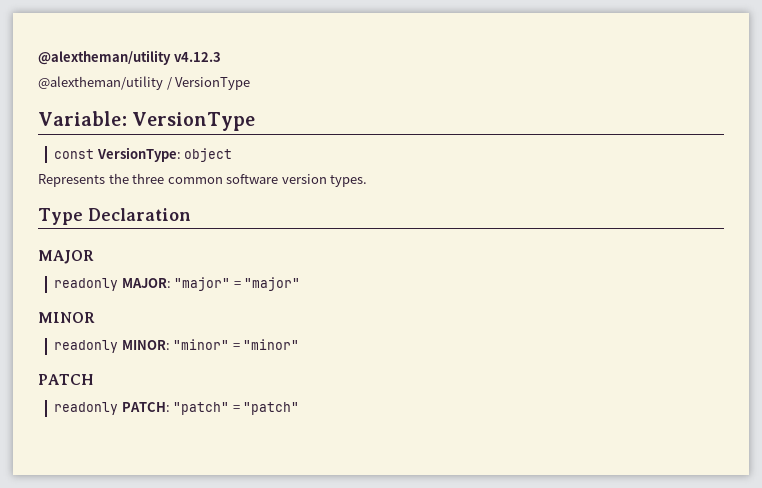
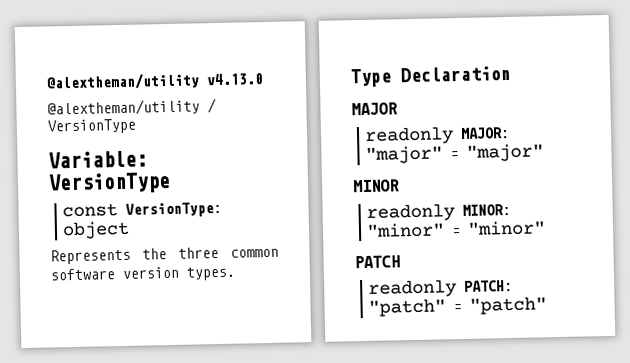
[38,50,221,65] @alextheman/utility v4.12.3 -> [46,72,263,91] @alextheman/utility v4.13.0

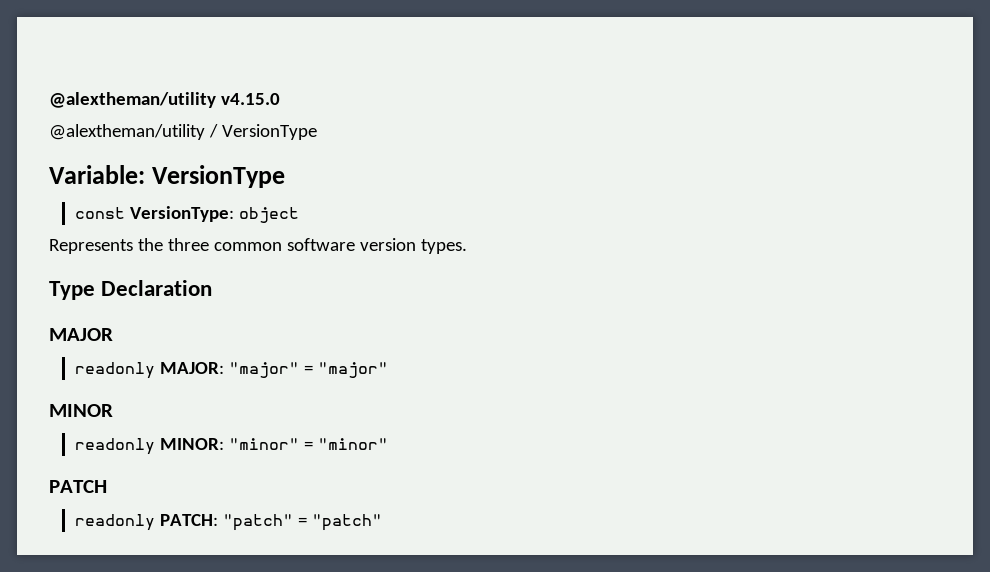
[46,72,263,91] @alextheman/utility v4.13.0 -> [49,92,280,108] @alextheman/utility v4.15.0

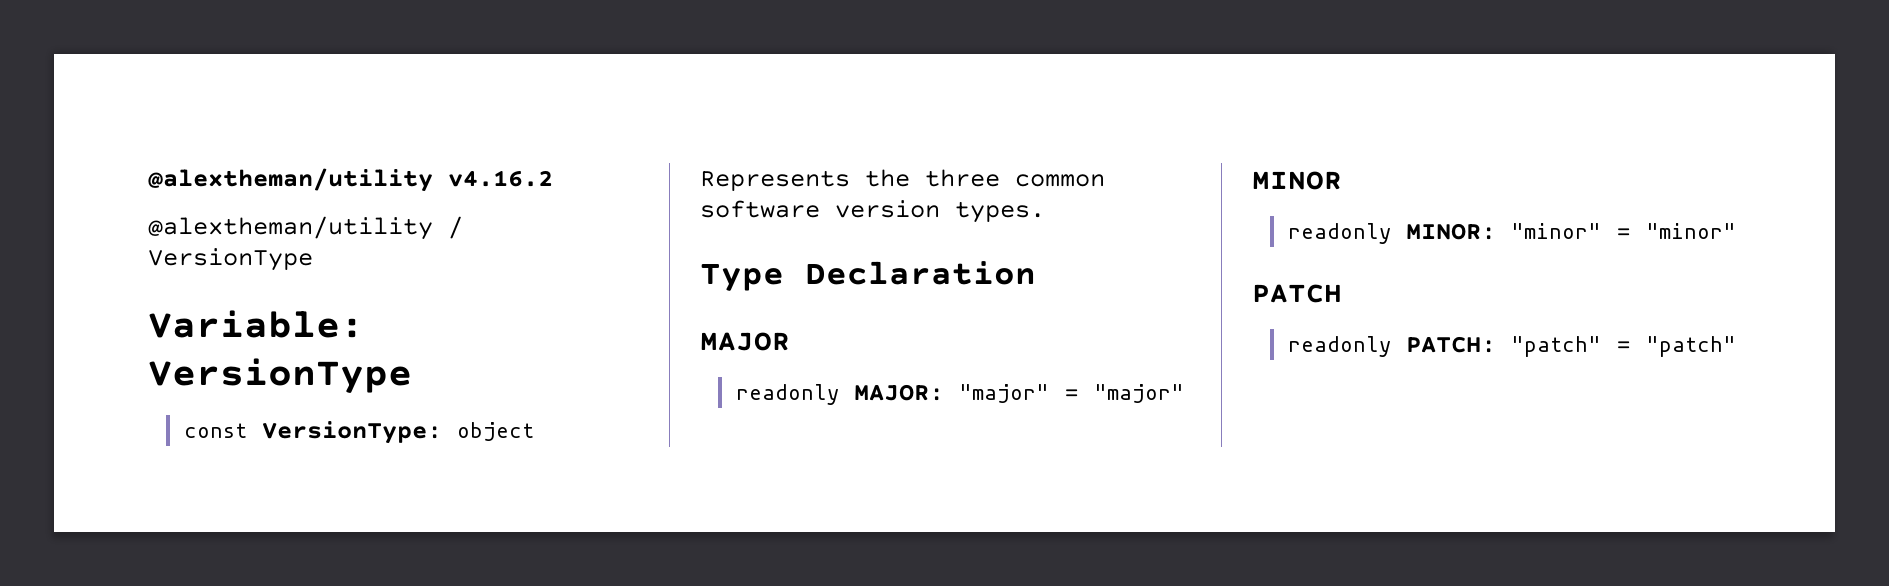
[49,92,280,108] @alextheman/utility v4.15.0 -> [148,168,553,192] @alextheman/utility v4.16.2

